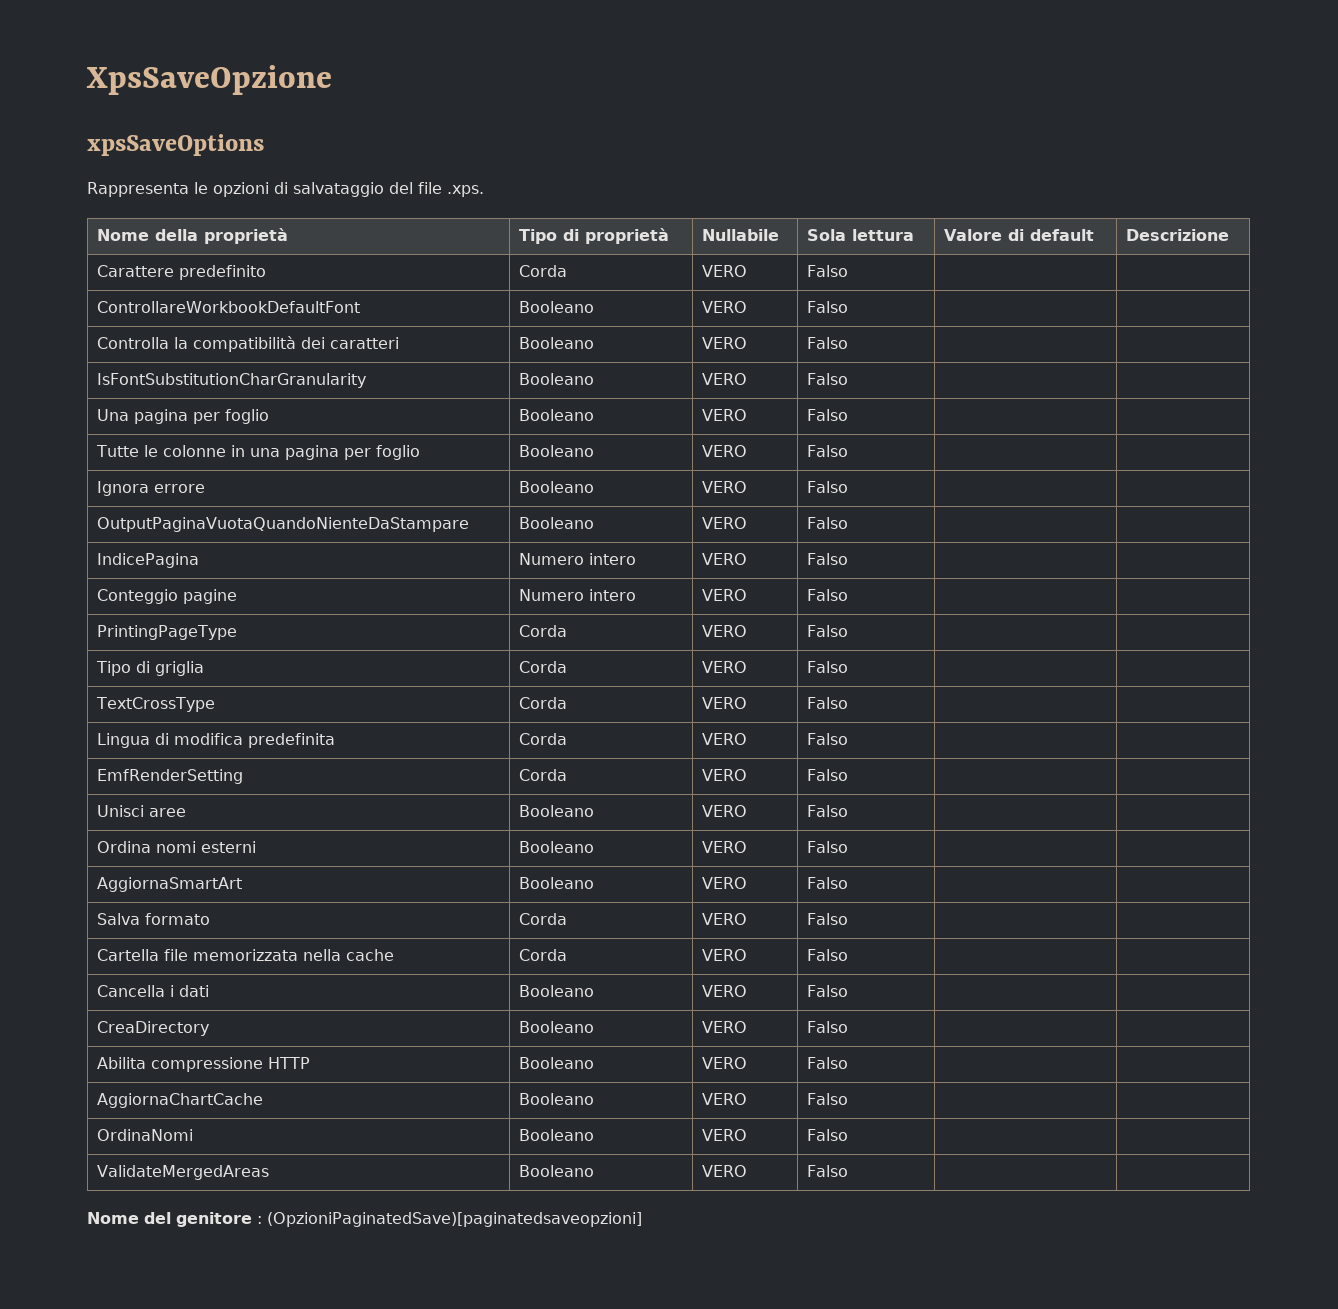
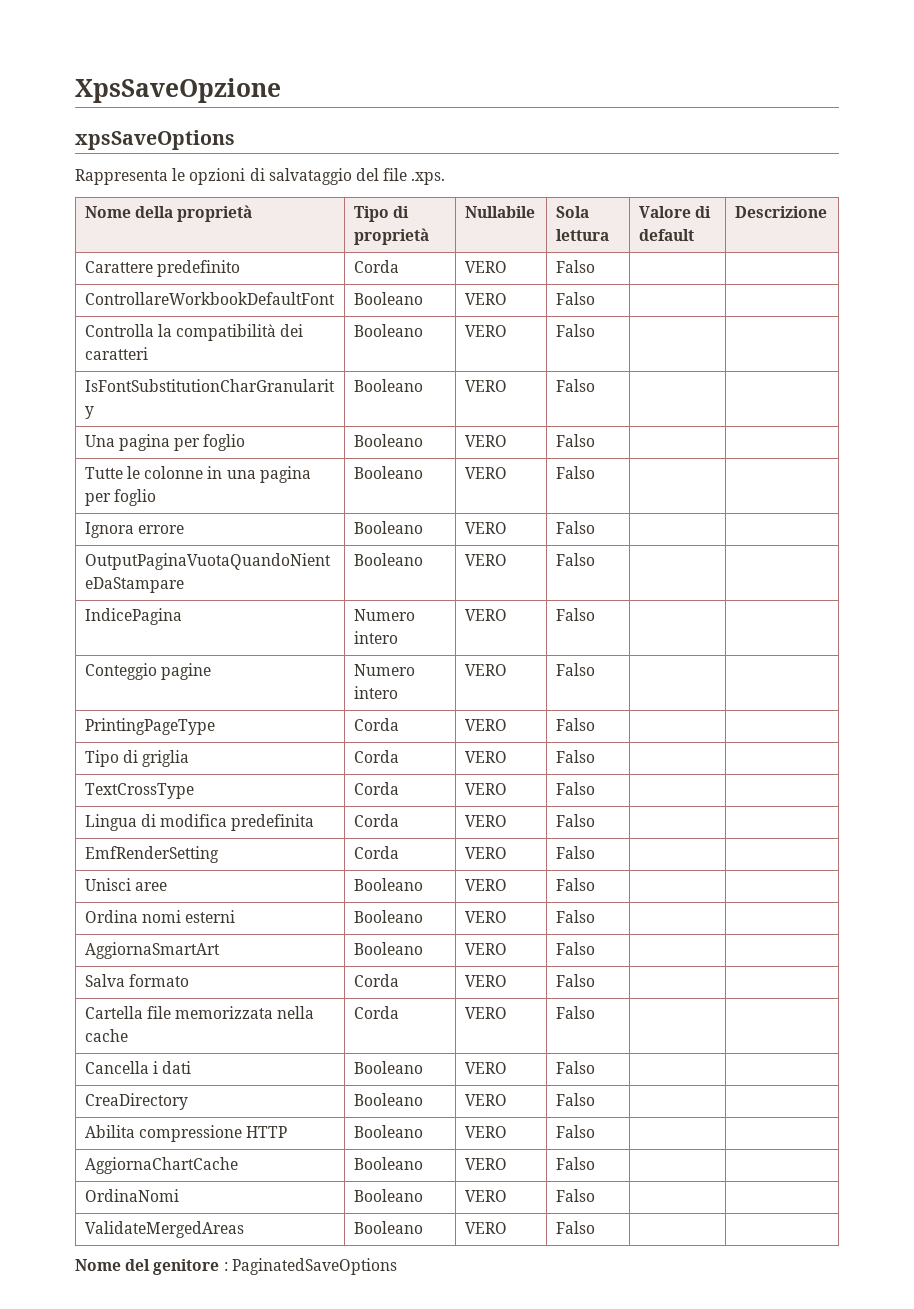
[267,1212,642,1227] (OpzioniPaginatedSave)[paginatedsaveopzioni] -> [231,1258,397,1275] PaginatedSaveOptions

